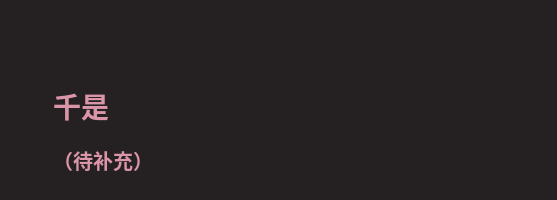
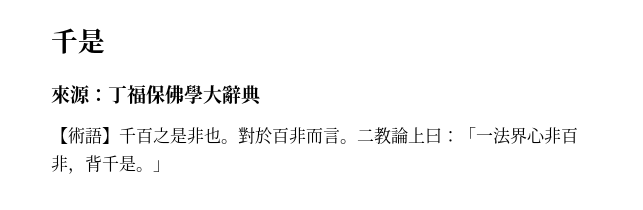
[53,151,153,172] （待补充） -> [51,85,263,106] [51,127,578,145] [51,155,170,174] 來源：丁福保佛學大辭典 // 【術語】千百之是非也。對於百非而言。二教論上曰：「一法界心非百非，背千是。」

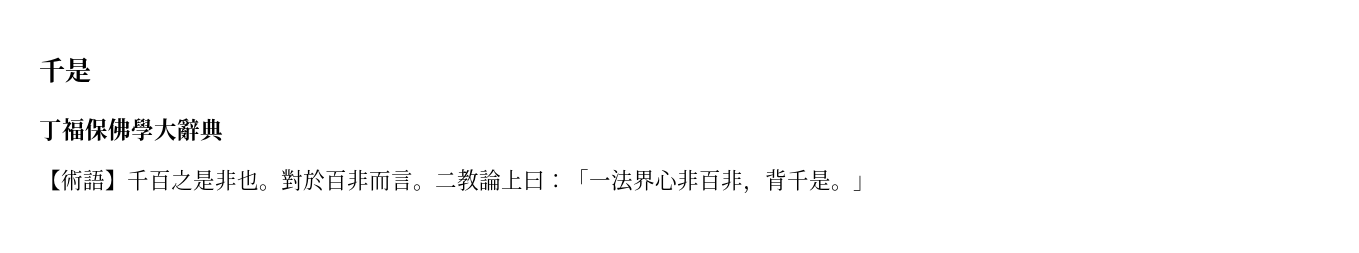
[51,85,108,104] 來源： -> (91, 70) none

